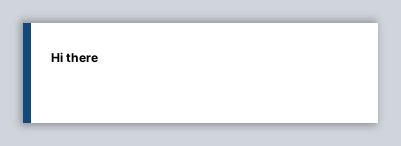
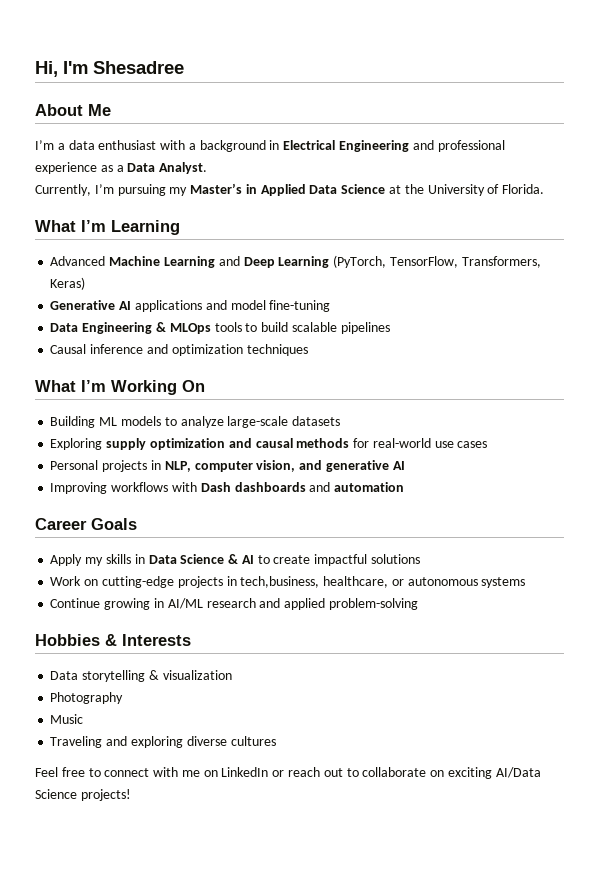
[51,52,99,63] Hi there -> [35,61,184,77] [35,104,111,116] [35,140,505,152] [35,162,208,174] [35,183,545,196] [35,220,180,235] [50,255,541,268] [50,277,86,290] [50,300,331,312] [50,322,390,334] [50,344,308,356] [35,380,205,395] [50,416,341,428] [50,438,488,450] [50,460,405,472] [50,482,405,494] [35,518,137,530] [50,554,420,566] [50,576,526,588] [50,598,418,610] [35,634,191,646] [50,670,232,682] [50,692,124,704] [50,714,84,724] [50,736,276,748] [35,767,541,779] [35,789,131,801] Hi, I'm Shesadree // About Me // I’m a data enthusiast with a background in Electrical Engineering and professional experience as a Data Analyst. // Currently, I’m pursuing my Master’s in Applied Data Science at the University of Florida. // What I’m Learning // Advanced Machine Learning and Deep Learning (PyTorch, TensorFlow, Transformers, Keras) // Generative AI applications and model fine-tuning // Data Engineering & MLOps tools to build scalable pipelines // Causal inference and optimization techniques // What I’m Working On // Building ML models to analyze large-scale datasets // Exploring supply optimization and causal methods for real-world use cases // Personal projects in NLP, computer vision, and generative AI // Improving workflows with Dash dashboards and automation // Career Goals // Apply my skills in Data Science & AI to create impactful solutions // Work on cutting-edge projects in tech,business, healthcare, or autonomous systems // Continue growing in AI/ML research and applied problem-solving // Hobbies & Interests // Data storytelling & visualization // Photography // Music // Traveling and exploring diverse cultures // Feel free to connect with me on LinkedIn or reach out to collaborate on exciting AI/Data Science projects!

